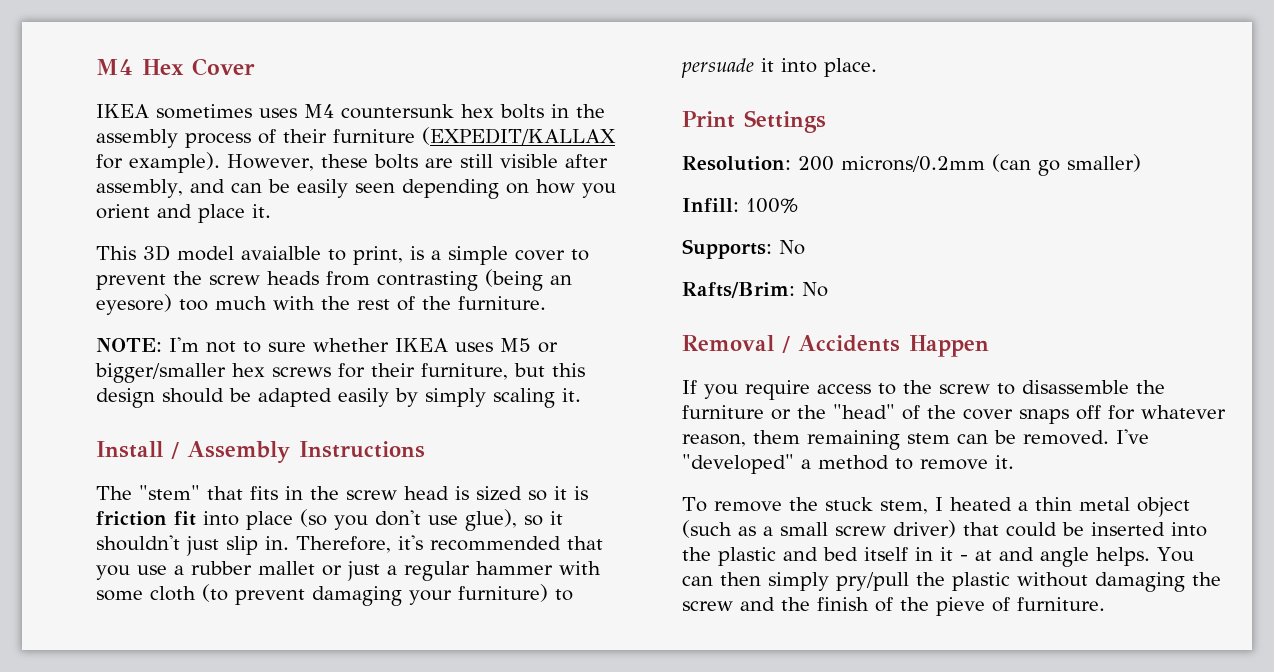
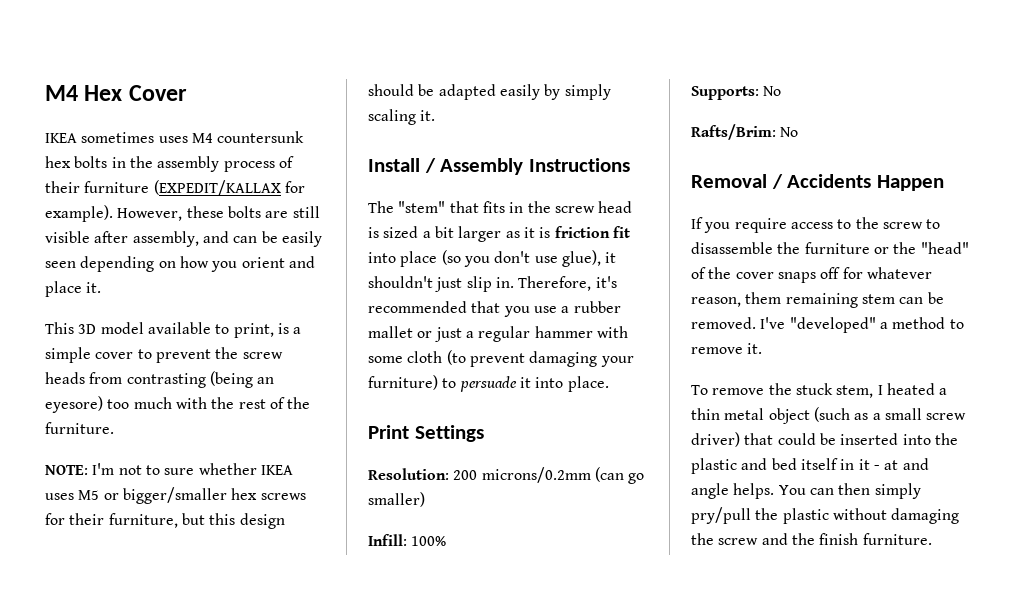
[241,246,321,260] avaialble -> [147,322,211,334] available
[528,490,547,501] so -> [422,226,520,242] a bit larger as
[524,515,543,526] so -> (601, 258) none
[875,597,1010,616] of the pieve of -> (859, 539) none

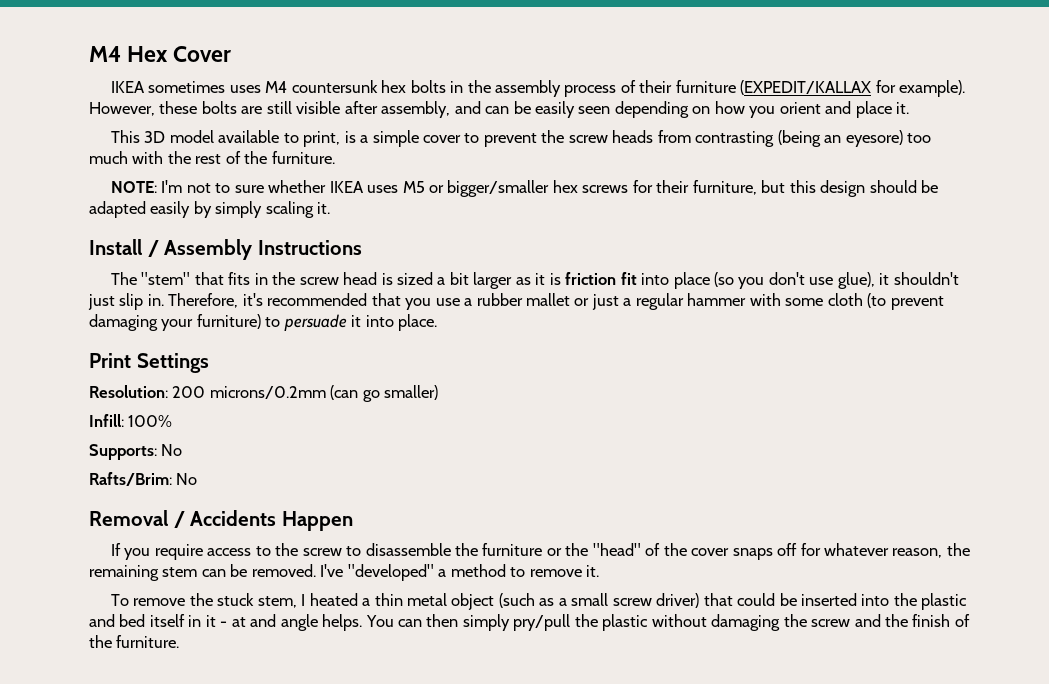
[745,292,782,304] them -> [946,543,970,556] the
(859, 539) none -> [954,614,970,627] [89,635,112,648] of the

